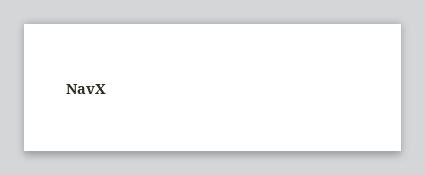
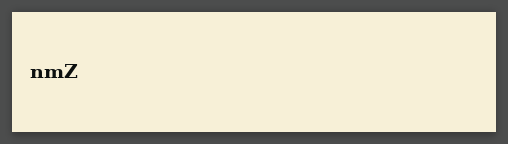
[66,84,106,94] NavX -> [30,64,78,78] nmZ

